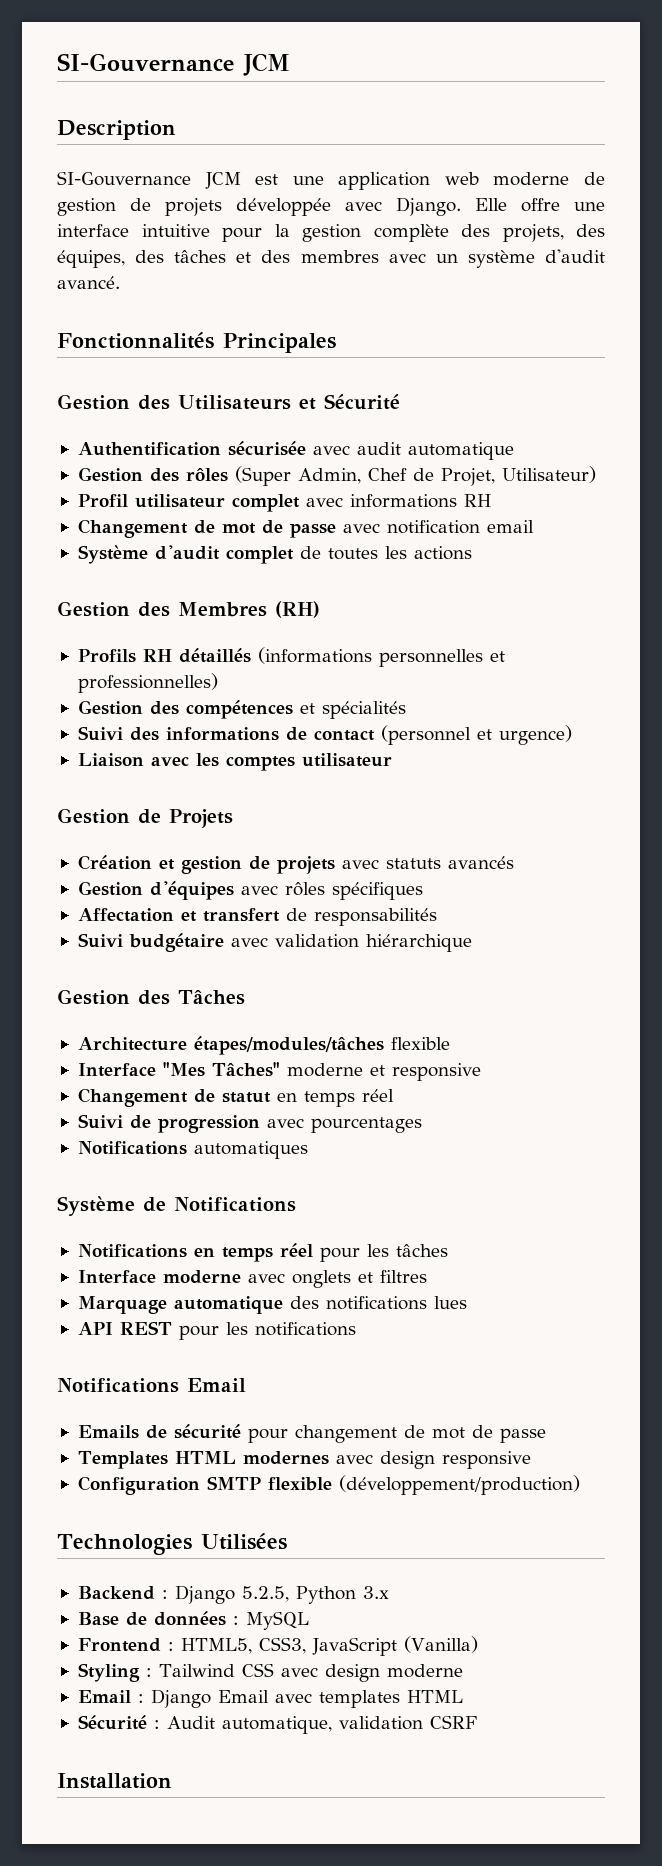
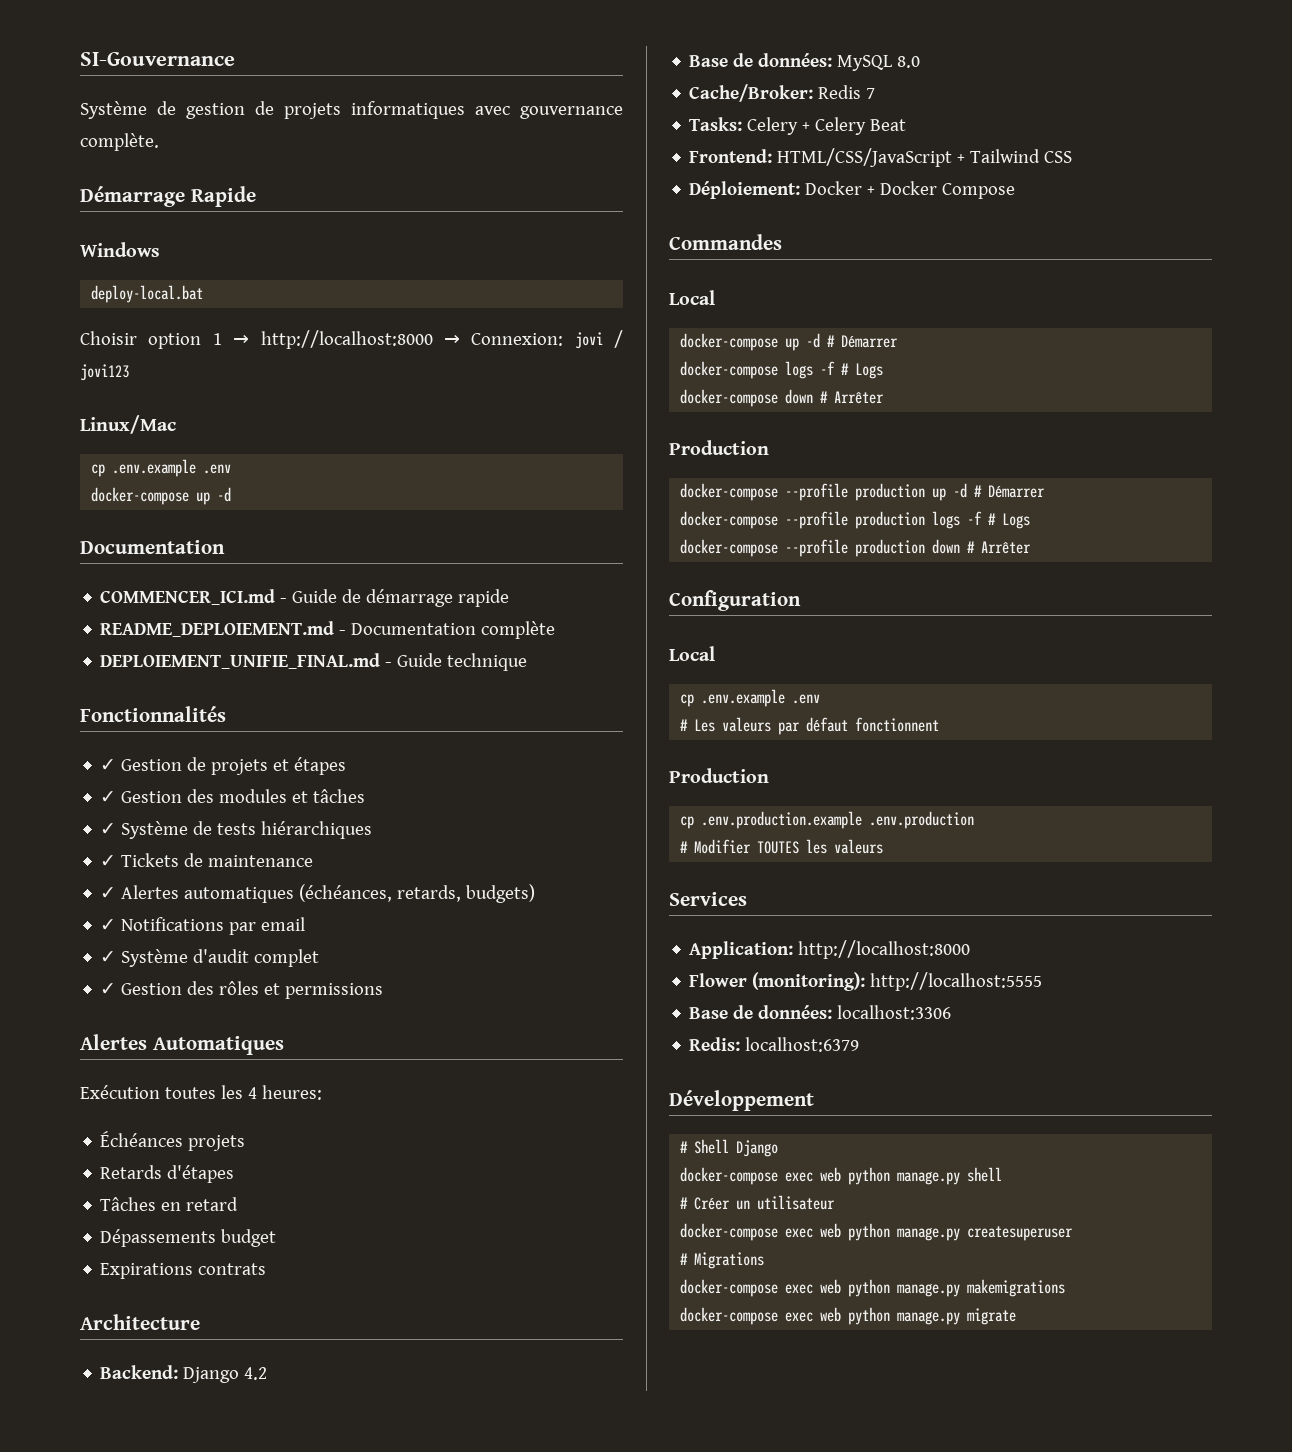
[57,53,290,76] [57,120,176,140] [57,171,605,190] [57,197,605,216] [57,224,605,242] [57,249,605,268] [57,276,120,289] [57,332,336,353] [57,394,400,410] [77,441,514,460] [77,466,596,486] [77,494,491,512] [77,519,534,538] [77,545,472,564] [57,601,320,618] [77,647,505,667] [77,673,218,693] [77,700,406,719] [77,725,572,745] [77,753,392,771] [57,808,233,828] [77,855,514,874] [77,881,423,900] [77,908,437,926] [77,933,472,952] [57,989,245,1005] [77,1036,450,1055] [77,1062,481,1081] [77,1088,394,1107] [77,1114,422,1133] [77,1141,308,1159] [57,1196,296,1216] [77,1243,448,1262] [77,1270,427,1288] [77,1296,467,1314] [77,1321,356,1340] [57,1378,246,1393] [77,1424,546,1443] [77,1451,531,1469] [77,1475,580,1495] [57,1533,287,1555] [77,1585,389,1604] [77,1611,239,1626] SI-Gouvernance JCM // Description // SI-Gouvernance JCM est une application web moderne de gestion de projets développée avec Django. Elle offre une interface intuitive pour la gestion complète des projets, des équipes, des tâches et des membres avec un système d'audit avancé. // Fonctionnalités Principales // Gestion des Utilisateurs et Sécurité // Authentification sécurisée avec audit automatique // Gestion des rôles (Super Admin, Chef de Projet, Utilisateur) // Profil utilisateur complet avec informations RH // Changement de mot de passe avec notification email // Système d'audit complet de toutes les actions // Gestion des Membres (RH) // Profils RH détaillés (informations personnelles et professionnelles) // Gestion des compétences et spécialités // Suivi des informations de contact (personnel et urgence) // Liaison avec les comptes utilisateur // Gestion de Projets // Création et gestion de projets avec statuts avancés // Gestion d'équipes avec rôles spécifiques // Affectation et transfert de responsabilités // Suivi budgétaire avec validation hiérarchique // Gestion des Tâches // Architecture étapes/modules/tâches flexible // Interface "Mes Tâches" moderne et responsive // Changement de statut en temps réel // Suivi de progression avec pourcentages // Notifications automatiques // Système de Notifications // Notifications en temps réel pour les tâches // Interface moderne avec onglets et filtres // Marquage automatique des notifications lues // API REST pour les notifications // Notifications Email // Emails de sécurité pour changement de mot de passe // Templates HTML modernes avec design responsive // Configuration SMTP flexible (développement/production) // Technologies Utilisées // Backend : Django 5.2.5, Python 3.x // Base de données : -> [80,52,235,66] [80,101,623,119] [80,133,159,151] [80,186,256,207] [80,242,160,257] [91,285,204,303] [80,330,623,349] [80,364,129,381] [80,415,176,434] [91,459,232,477] [91,487,232,505] [80,540,225,554] [100,589,510,607] [100,621,556,639] [100,653,528,671] [80,706,226,722] [100,757,347,775] [100,789,366,803] [100,821,373,839] [100,853,314,867] [100,884,536,903] [100,917,306,935] [100,949,320,967] [100,981,384,999] [80,1034,284,1055] [80,1085,322,1100] [100,1131,246,1151] [100,1165,235,1183] [100,1197,239,1211] [100,1229,277,1247] [100,1263,267,1279] [80,1314,200,1330] [100,1365,268,1383] [689,53,833,67] SI-Gouvernance // Système de gestion de projets informatiques avec gouvernance complète. // Démarrage Rapide // Windows // deploy-local.bat // Choisir option 1 → http://localhost:8000 → Connexion: jovi / jovi123 // Linux/Mac // cp .env.example .env // docker-compose up -d // Documentation // COMMENCER_ICI.md - Guide de démarrage rapide // README_DEPLOIEMENT.md - Documentation complète // DEPLOIEMENT_UNIFIE_FINAL.md - Guide technique // Fonctionnalités // ✓ Gestion de projets et étapes // ✓ Gestion des modules et tâches // ✓ Système de tests hiérarchiques // ✓ Tickets de maintenance // ✓ Alertes automatiques (échéances, retards, budgets) // ✓ Notifications par email // ✓ Système d'audit complet // ✓ Gestion des rôles et permissions // Alertes Automatiques // Exécution toutes les 4 heures: // Échéances projets // Retards d'étapes // Tâches en retard // Dépassements budget // Expirations contrats // Architecture // Backend: Django 4.2 // Base de données:
[77,1636,478,1656] [77,1663,463,1682] [77,1689,463,1708] [77,1715,477,1734] [57,1773,172,1789] // Frontend : HTML5, CSS3, JavaScript (Vanilla) // Styling : Tailwind CSS avec design moderne // Email : Django Email avec templates HTML // Sécurité : Audit automatique, validation CSRF // Installation -> [897,56,921,68] [689,84,876,102] [689,117,907,135] [689,148,1073,167] [689,181,1016,199] [669,234,782,250] [669,290,715,305] [680,333,899,351] [680,361,884,379] [680,389,885,407] [669,440,769,455] [680,483,1046,501] [680,511,1031,529] [680,539,1032,557] [669,590,801,611] [669,646,715,661] [680,689,821,707] [680,717,940,735] [669,768,769,783] [680,811,975,829] [680,839,884,854] [669,892,747,906] [689,940,971,959] [689,972,1043,991] [689,1005,952,1020] [689,1037,860,1052] [669,1090,814,1111] [680,1139,779,1157] [680,1167,1003,1185] [680,1195,836,1210] [680,1223,1074,1241] [680,1252,765,1269] [680,1279,1066,1297] [680,1307,1017,1325] 8.0 // Cache/Broker: Redis 7 // Tasks: Celery + Celery Beat // Frontend: HTML/CSS/JavaScript + Tailwind CSS // Déploiement: Docker + Docker Compose // Commandes // Local // docker-compose up -d # Démarrer // docker-compose logs -f # Logs // docker-compose down # Arrêter // Production // docker-compose --profile production up -d # Démarrer // docker-compose --profile production logs -f # Logs // docker-compose --profile production down # Arrêter // Configuration // Local // cp .env.example .env // # Les valeurs par défaut fonctionnent // Production // cp .env.production.example .env.production // # Modifier TOUTES les valeurs // Services // Application: http://localhost:8000 // Flower (monitoring): http://localhost:5555 // Base de données: localhost:3306 // Redis: localhost:6379 // Développement // # Shell Django // docker-compose exec web python manage.py shell // # Créer un utilisateur // docker-compose exec web python manage.py createsuperuser // # Migrations // docker-compose exec web python manage.py makemigrations // docker-compose exec web python manage.py migrate

